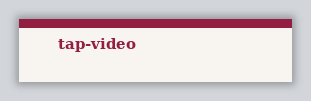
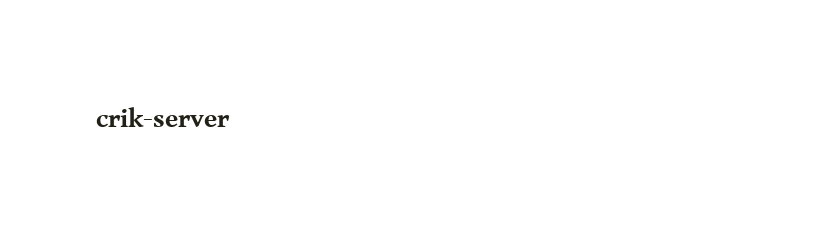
[58,38,136,52] tap-video -> [96,107,230,127] crik-server

